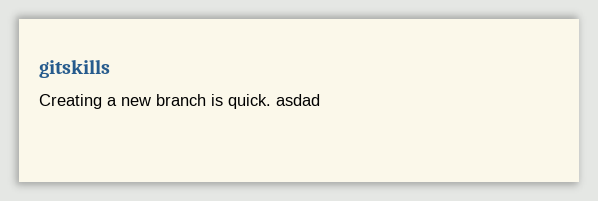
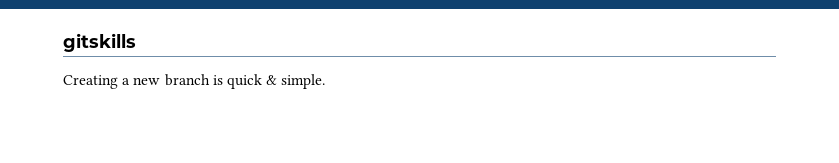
[228,94,320,109] quick. asdad -> [226,74,326,89] quick & simple.

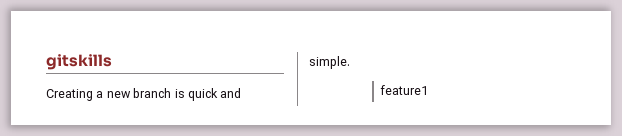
[266,75,278,85] & -> [220,88,242,98] and
(326, 81) none -> [380,85,429,95] // feature1

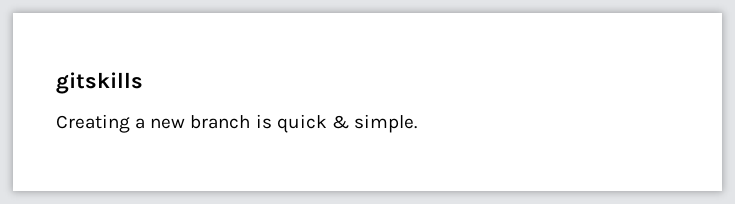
[220,88,242,98] and -> [331,115,349,129] &
[380,85,429,95] // feature1 -> (417, 123) none

